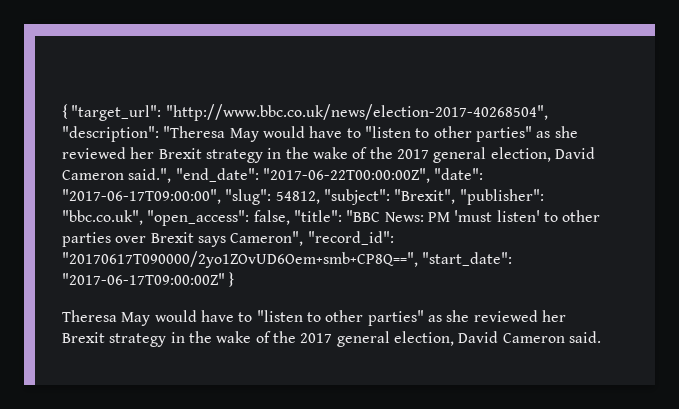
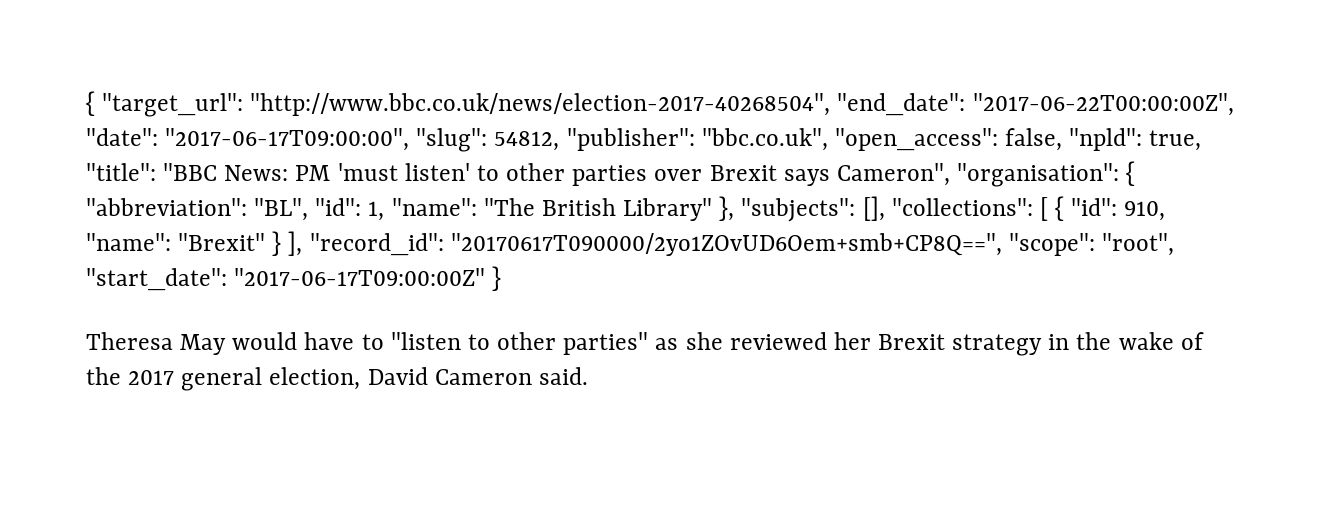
[62,126,578,142] [62,147,595,163] [62,168,172,183] "description": "Theresa May would have to "listen to other parties" as she reviewed her Brexit strategy in the wake of the 2017 general election, David Cameron said.", -> (831, 104) none
[323,189,456,205] "subject": "Brexit", -> (560, 141) none
(290, 217) none -> [1069,128,1202,151] "npld": true,
[307,231,394,245] [62,251,418,268] "record_id": "20170617T090000/2yo1ZOvUD6Oem+smb+CP8Q==", -> [957,161,1136,187] [86,196,1166,222] [86,231,1175,256] "organisation": { "abbreviation": "BL", "id": 1, "name": "The British Library" }, "subjects": [], "collections": [ { "id": 910, "name": "Brexit" } ], "record_id": "20170617T090000/2yo1ZOvUD6Oem+smb+CP8Q==", "scope": "root",

